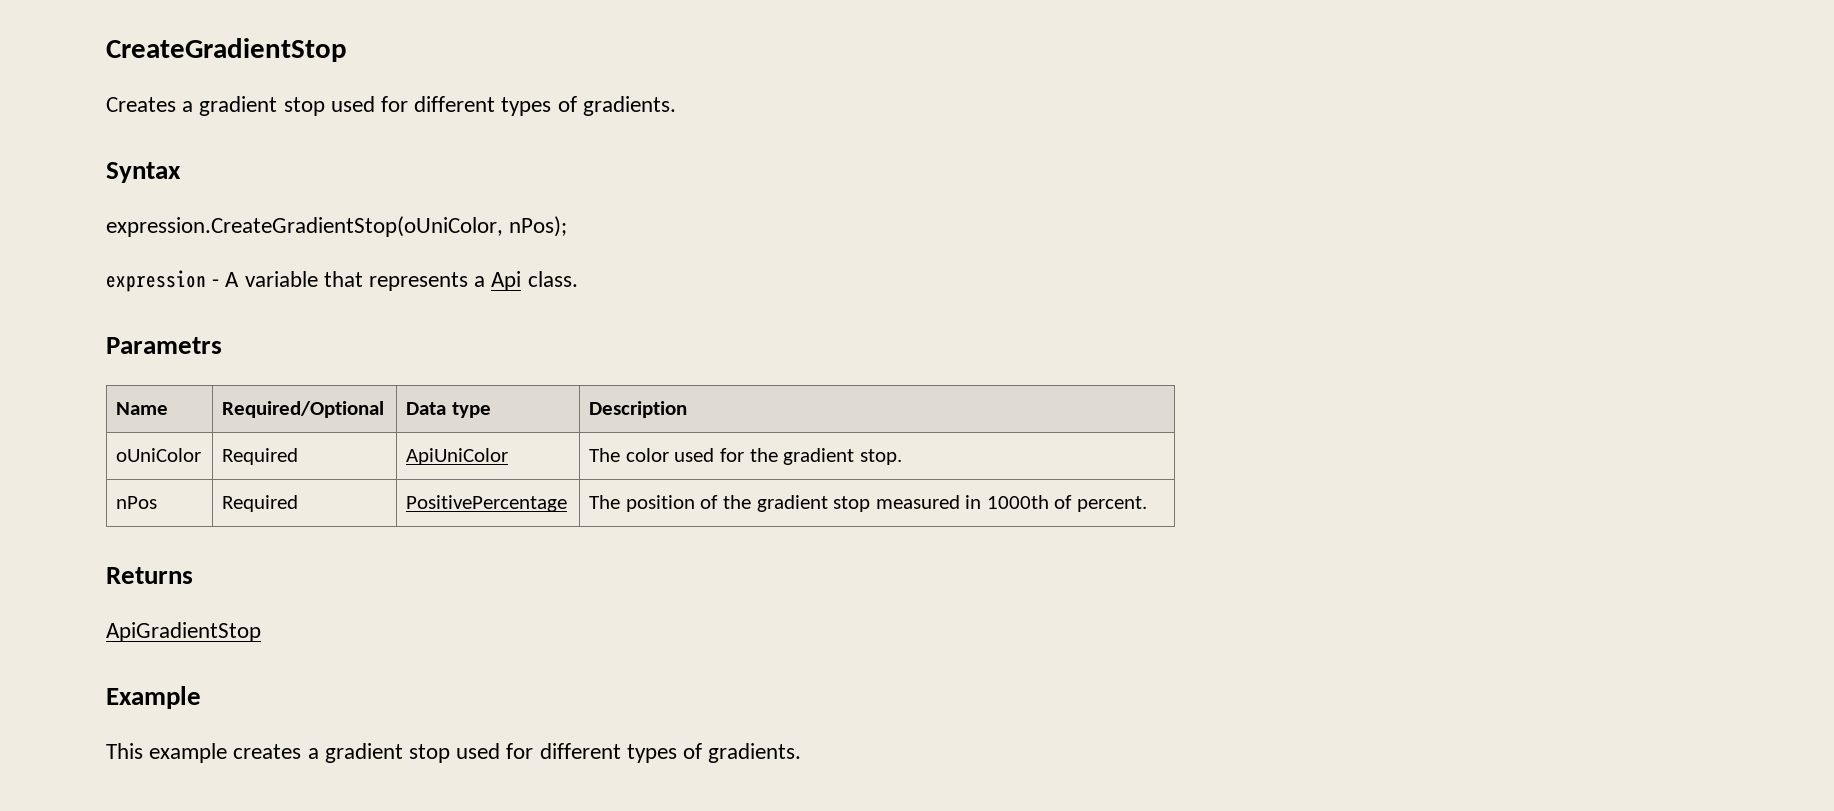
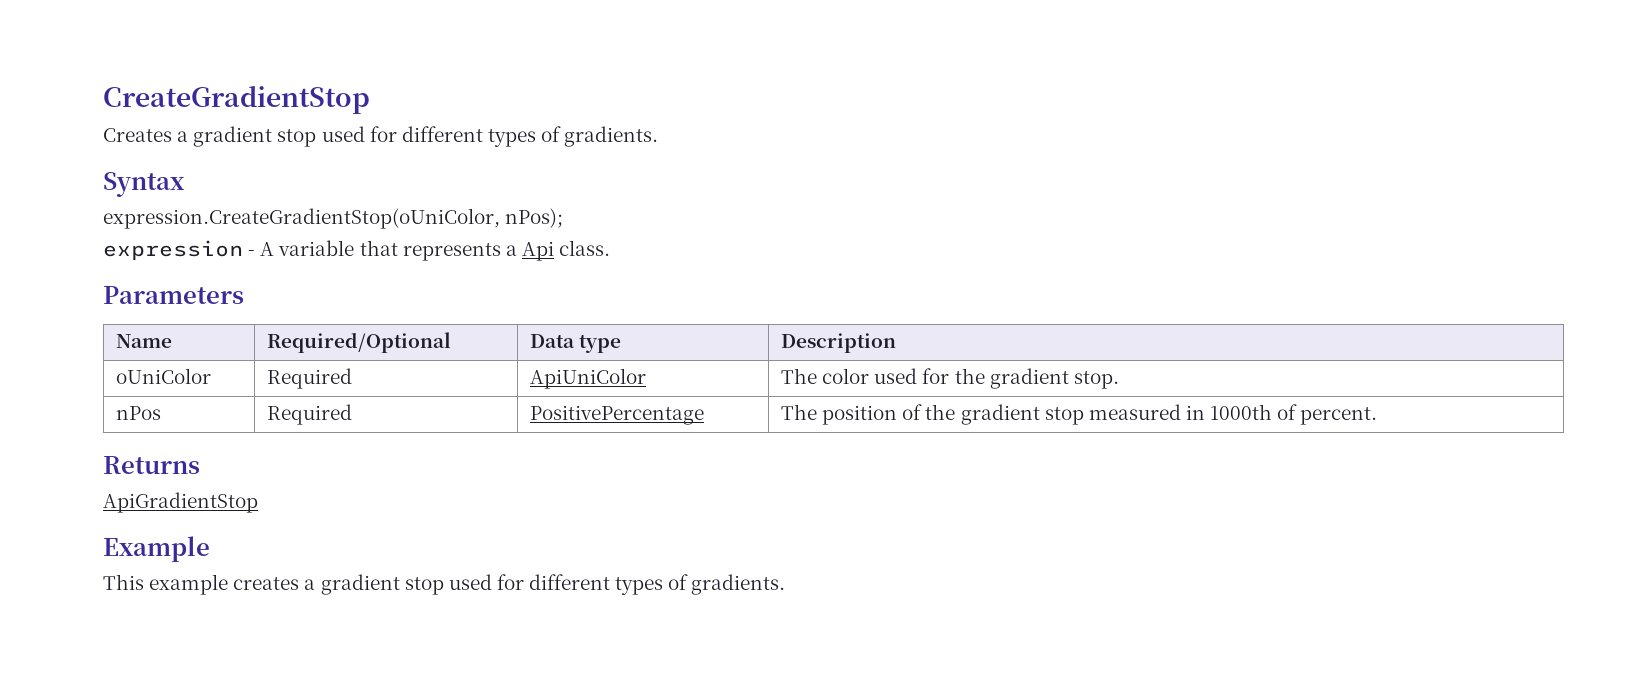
[106,337,222,354] Parametrs -> [103,286,244,304] Parameters

